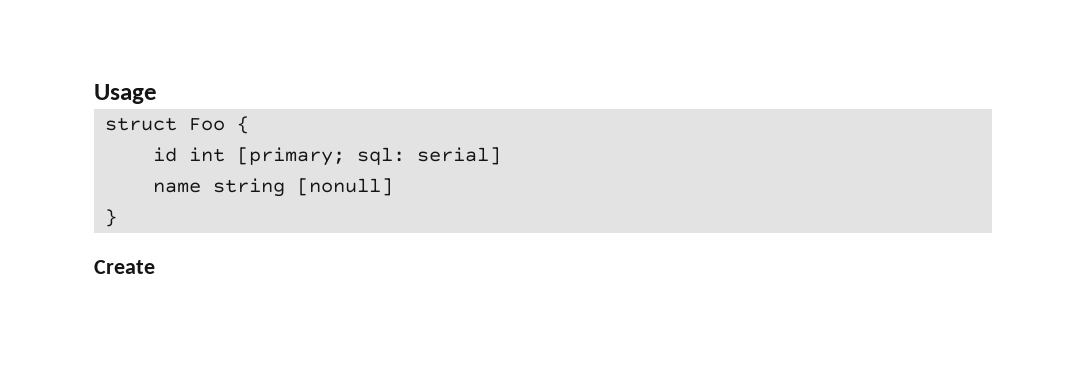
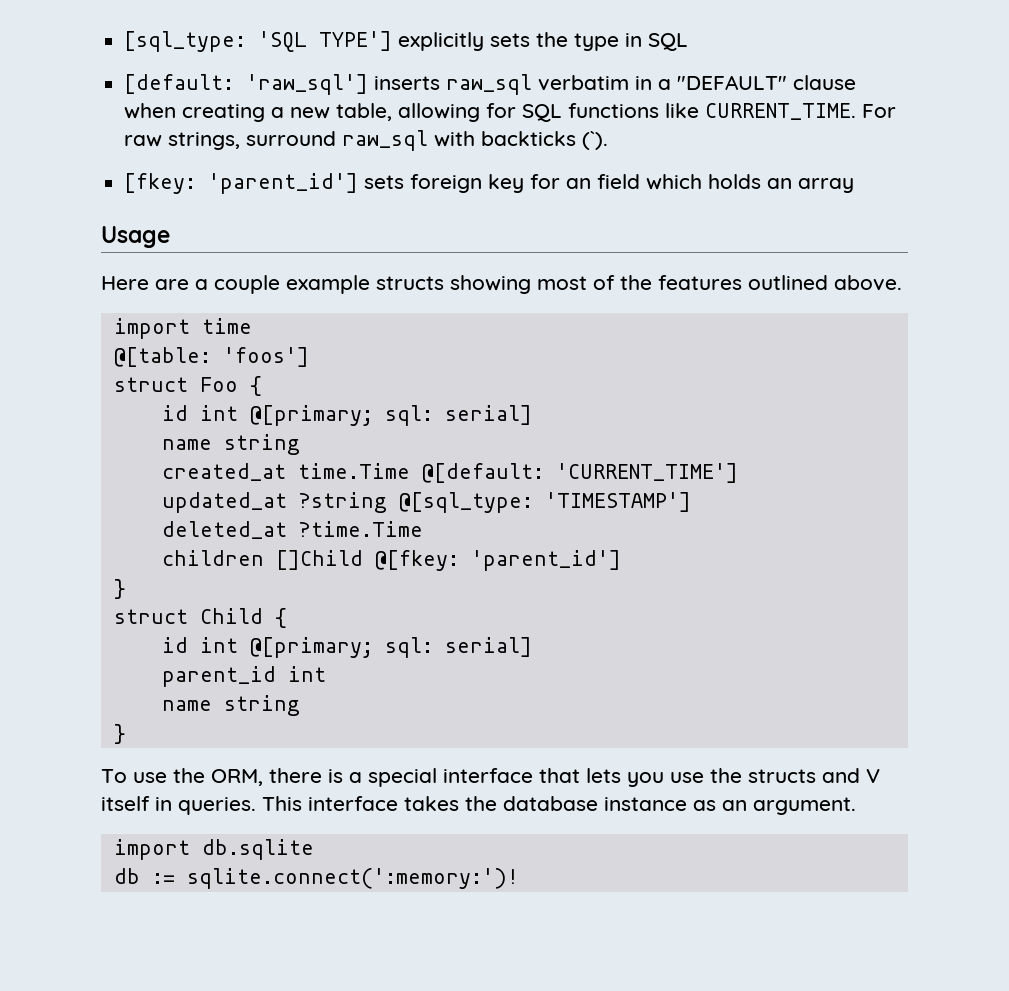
[94,84,157,104] Usage -> [124,31,689,52] [124,74,857,95] [124,103,897,122] [124,130,609,151] [124,173,855,194] [101,226,170,248] [101,275,902,294] [113,318,252,339] [113,347,309,367] [sql_type: 'SQL TYPE'] explicitly sets the type in SQL // [default: 'raw_sql'] inserts raw_sql verbatim in a "DEFAULT" clause when creating a new table, allowing for SQL functions like CURRENT_TIME. For raw strings, surround raw_sql with backticks (`). // [fkey: 'parent_id'] sets foreign key for an field which holds an array // Usage // Here are a couple example structs showing most of the features outlined above. // import time // @[table: 'foos']
[237,147,346,166] [primary; -> [249,405,373,426] @[primary;
[297,178,394,196] [105,209,118,227] [94,260,155,274] [nonull] // } // Create -> [161,463,738,483] [161,492,691,513] [161,521,423,539] [161,550,621,571] [113,579,126,599] [113,608,287,628] [161,637,532,658] [161,666,326,687] [161,695,300,716] [113,724,126,744] [101,768,880,787] [101,796,856,815] [113,839,314,860] [113,868,519,889] // created_at time.Time @[default: 'CURRENT_TIME'] // updated_at ?string @[sql_type: 'TIMESTAMP'] // deleted_at ?time.Time // children []Child @[fkey: 'parent_id'] // } // struct Child { // id int @[primary; sql: serial] // parent_id int // name string // } // To use the ORM, there is a special interface that lets you use the structs and V itself in queries. This interface takes the database instance as an argument. // import db.sqlite // db := sqlite.connect(':memory:')!

